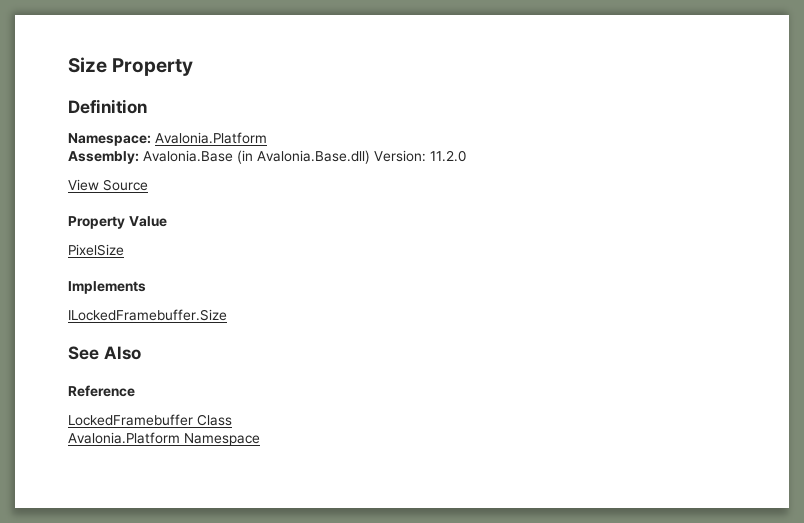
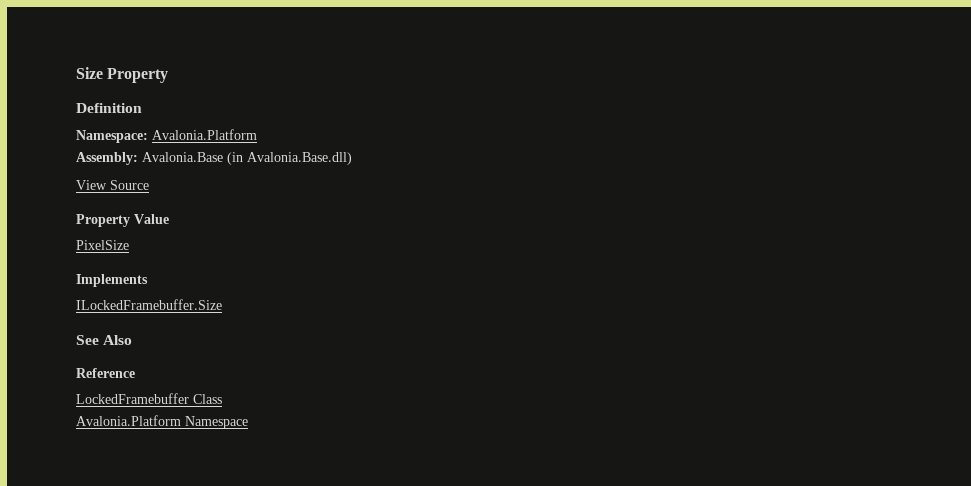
[374,150,466,162] Version: 11.2.0 -> (352, 158) none

